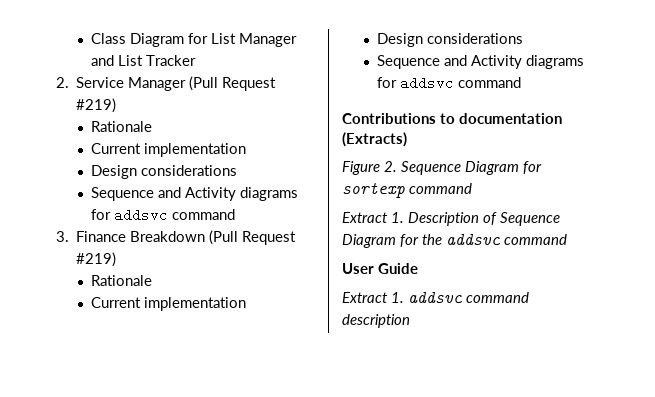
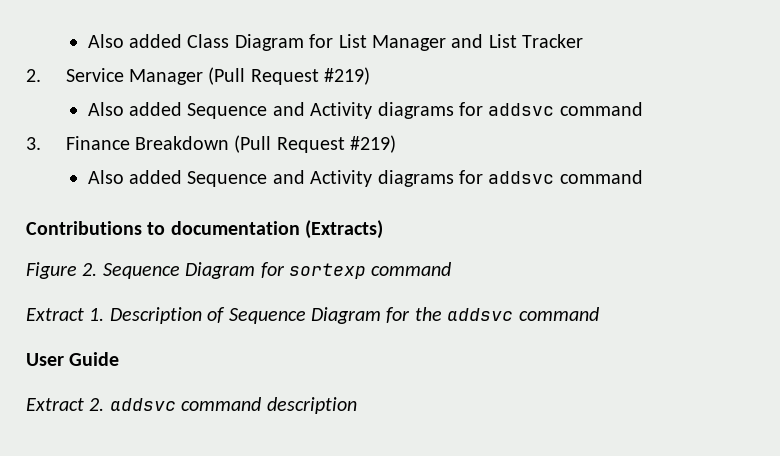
(90, 38) none -> [87,34,183,48] Also added
[90,121,152,132] [90,143,246,157] [90,165,237,179] Rationale // Current implementation // Design considerations // -> [87,102,183,116] Also added
[90,275,152,286] [90,297,246,311] [376,33,523,47] Rationale // Current implementation // Design considerations // -> [87,170,183,184] Also added
[391,292,404,303] 1. -> [89,398,105,411] 2.

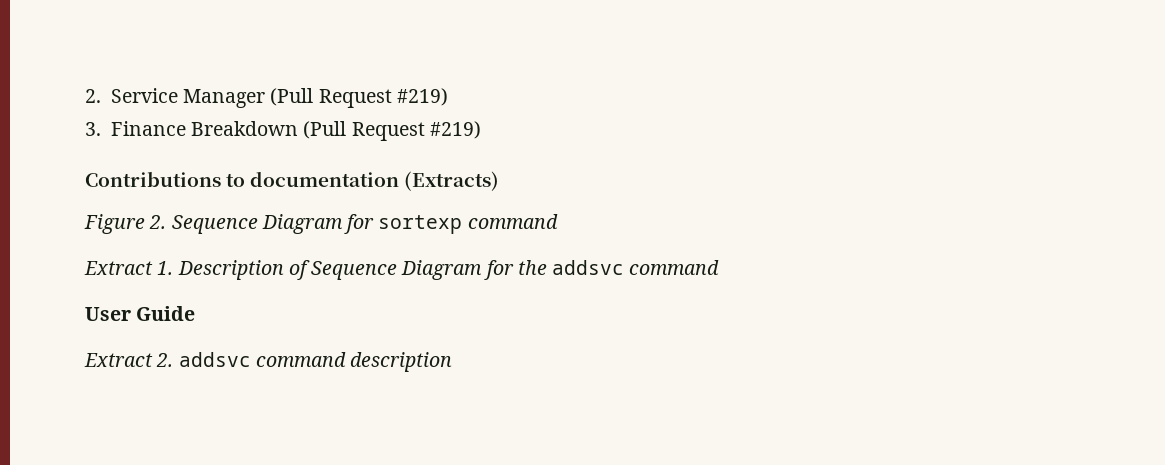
[87,34,584,51] Also added Class Diagram for List Manager and List Tracker // -> (85, 96) none
[87,102,643,119] // Also added Sequence and Activity diagrams for addsvc command -> (448, 97) none
[87,170,643,187] // Also added Sequence and Activity diagrams for addsvc command -> (481, 130) none

